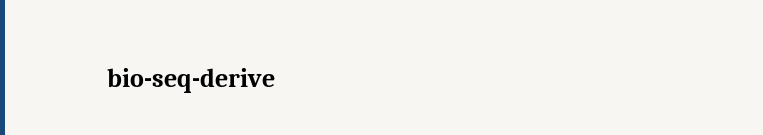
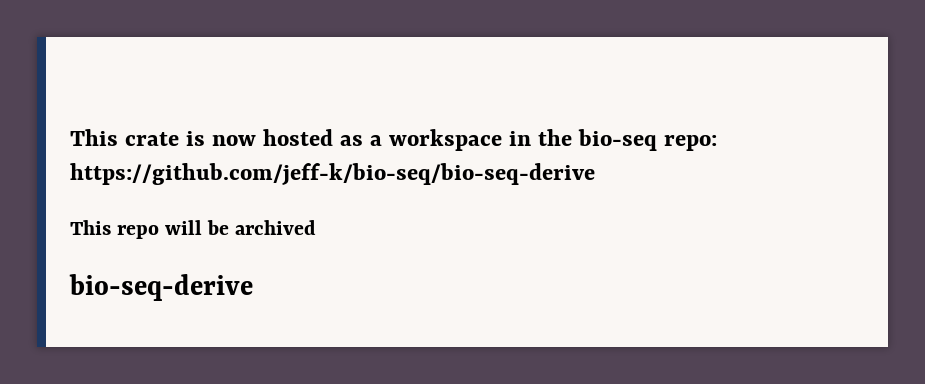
(107, 80) none -> [70,129,718,151] [70,163,595,185] [70,220,317,239] This crate is now hosted as a workspace in the bio-seq repo: https://github.com/jeff-k/bio-seq/bio-seq-derive // This repo will be archived //

